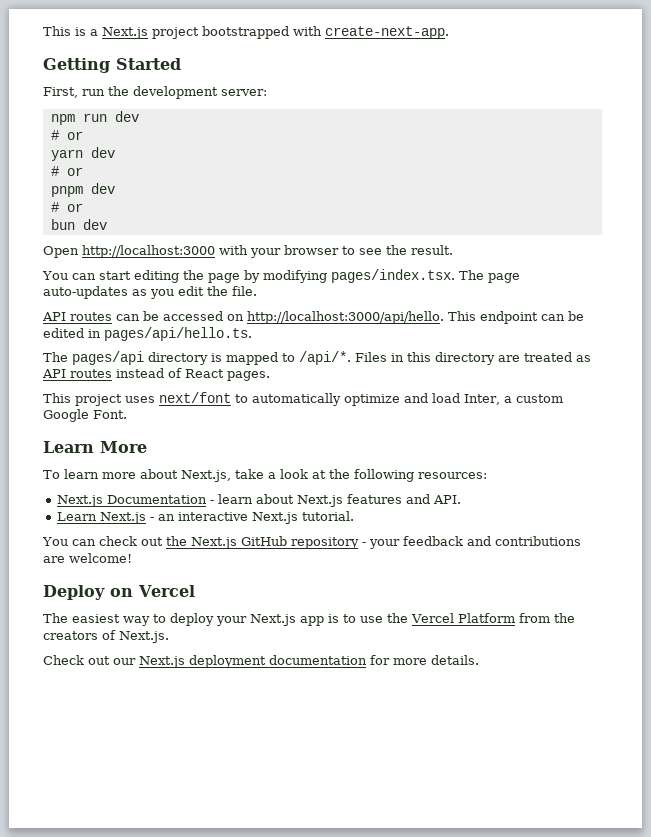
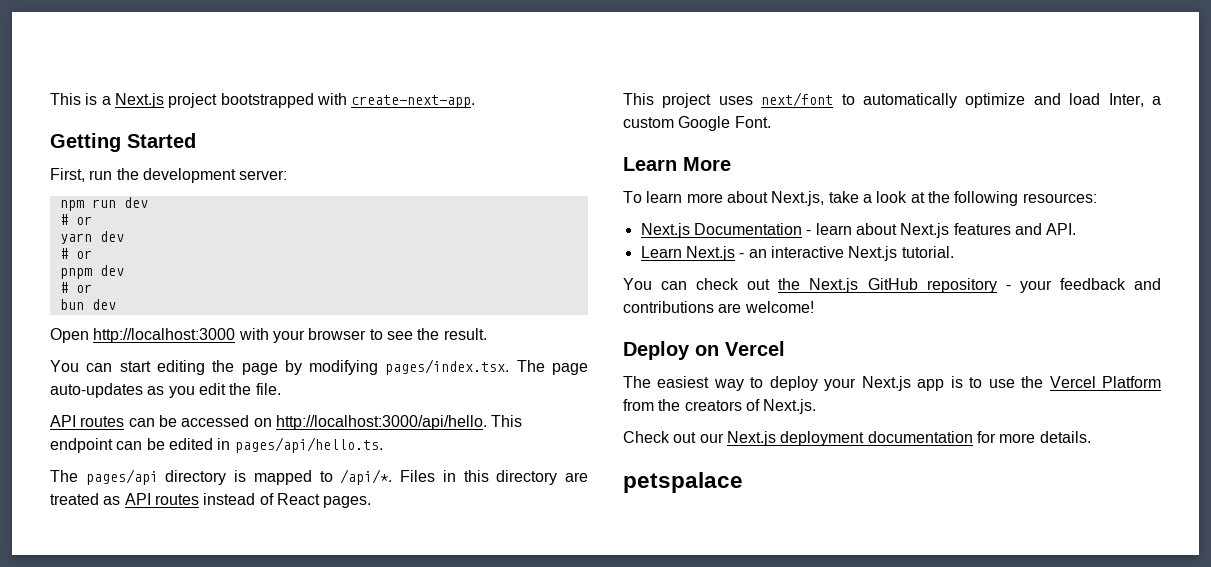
(479, 660) none -> [623,472,743,493] // petspalace

